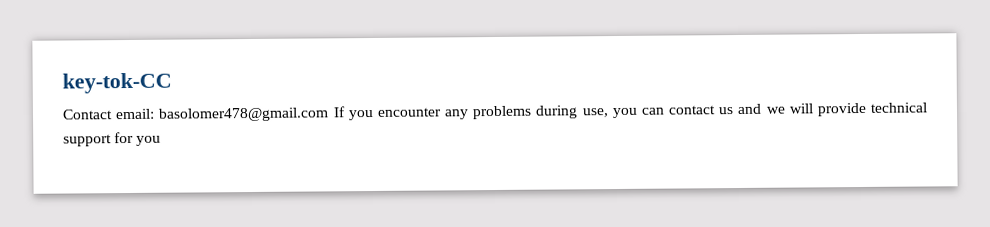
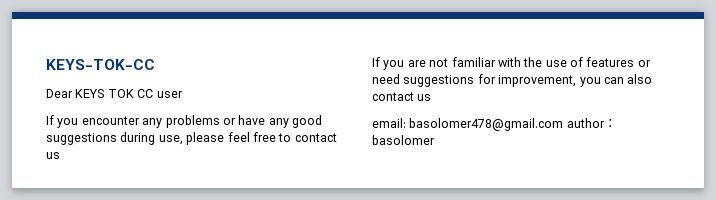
[62,72,172,94] [62,107,330,122] key-tok-CC // Contact email: basolomer478@gmail.com -> [46,59,155,70] [46,89,183,98] KEYS-TOK-CC // Dear KEYS TOK CC user //
[535,105,609,119] during use, -> [222,115,322,128] [46,132,337,145] [46,152,60,159] [372,57,651,70] [372,74,577,87] or have any good suggestions during use, please feel free to contact us // If you are not familiar with the use of features or need suggestions for improvement,
[668,102,928,117] [63,131,162,147] contact us and we will provide technical support for you -> [627,74,653,84] [372,92,432,101] [372,118,617,131] [372,135,435,145] also contact us // email: basolomer478@gmail.com author：basolomer

